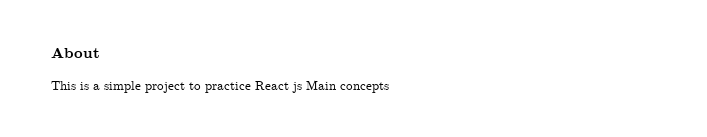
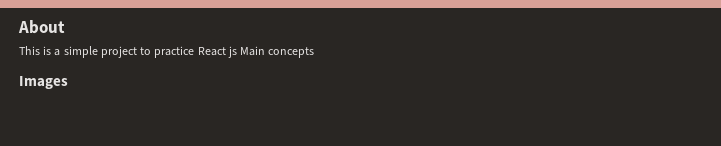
(389, 87) none -> [19,76,68,89] // Images

